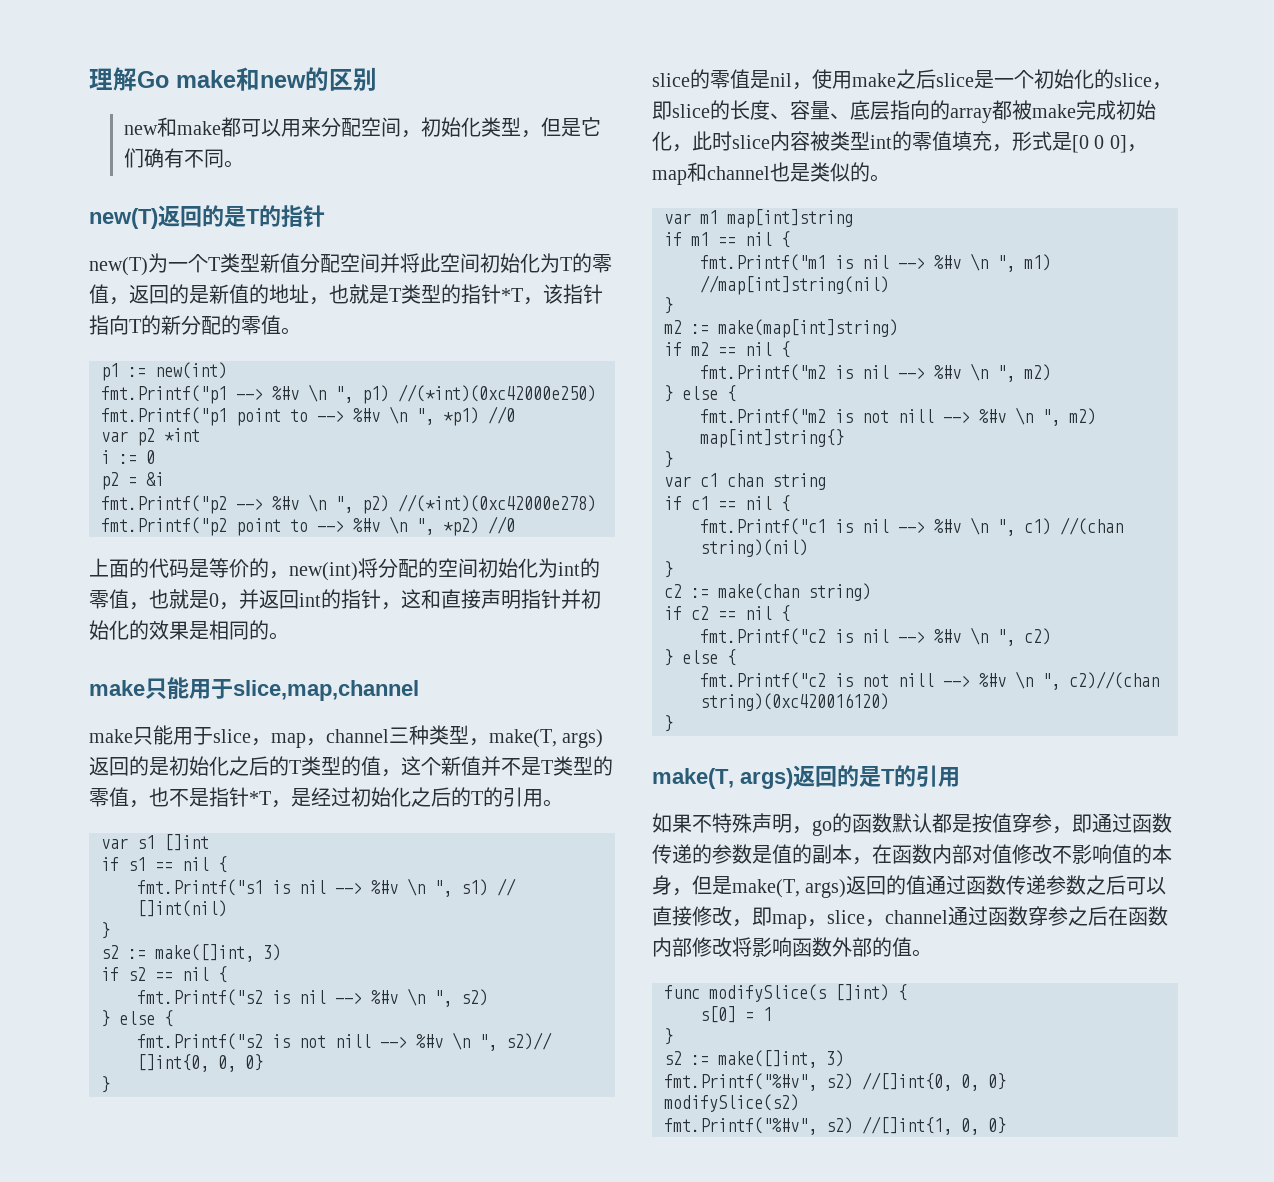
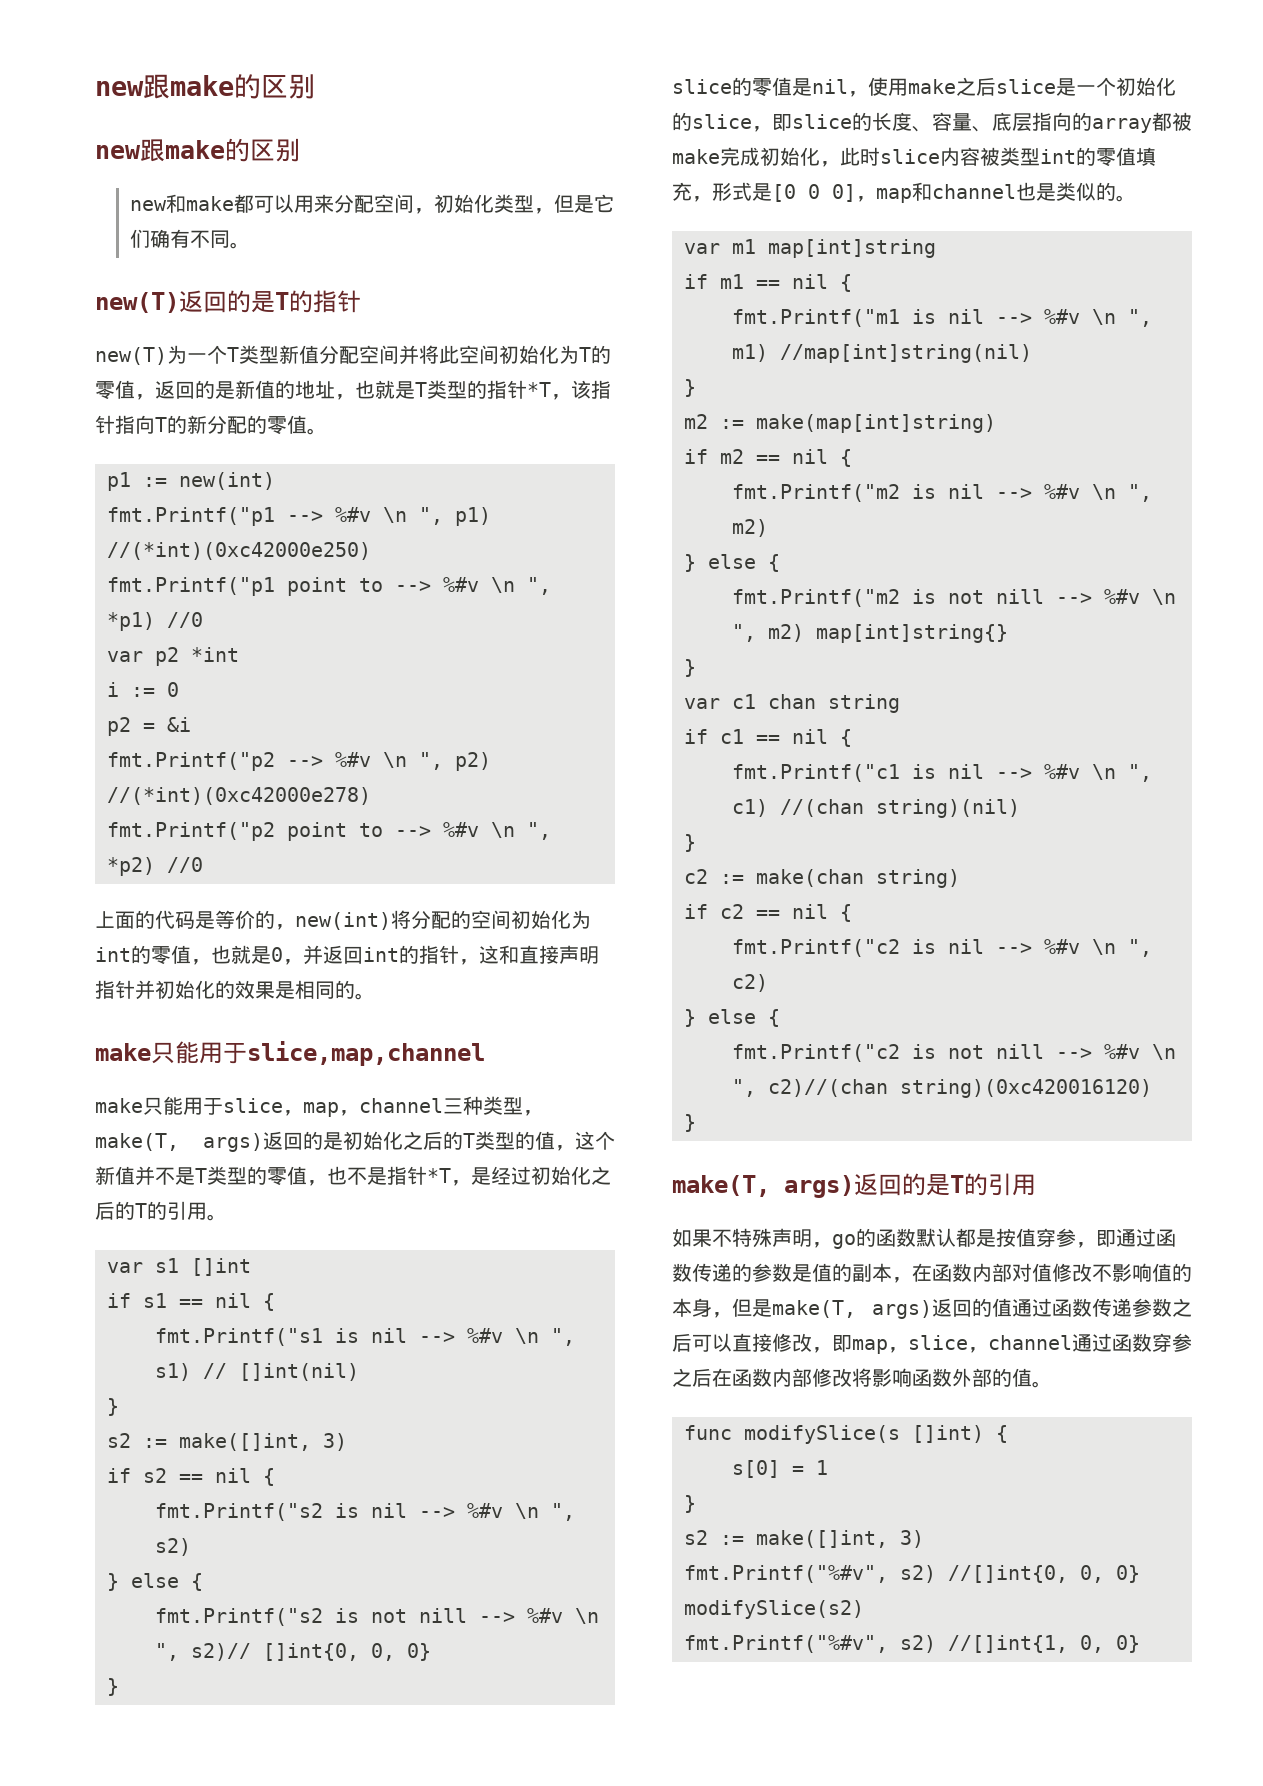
[89,67,306,91] 理解Go make和new -> [95,74,315,99] [95,139,225,162] new跟make的区别 // new跟make

